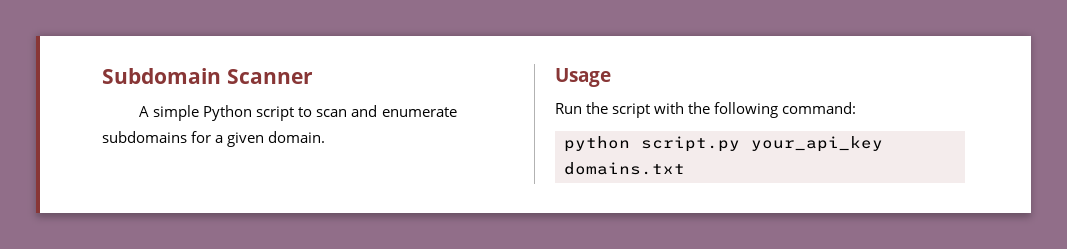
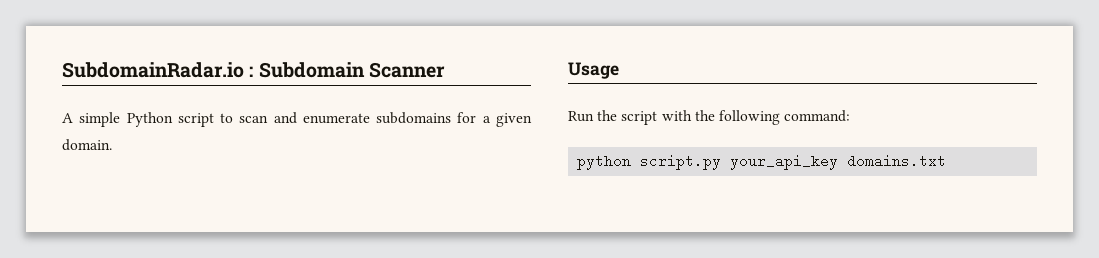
(102, 76) none -> [62,62,254,78] SubdomainRadar.io :

